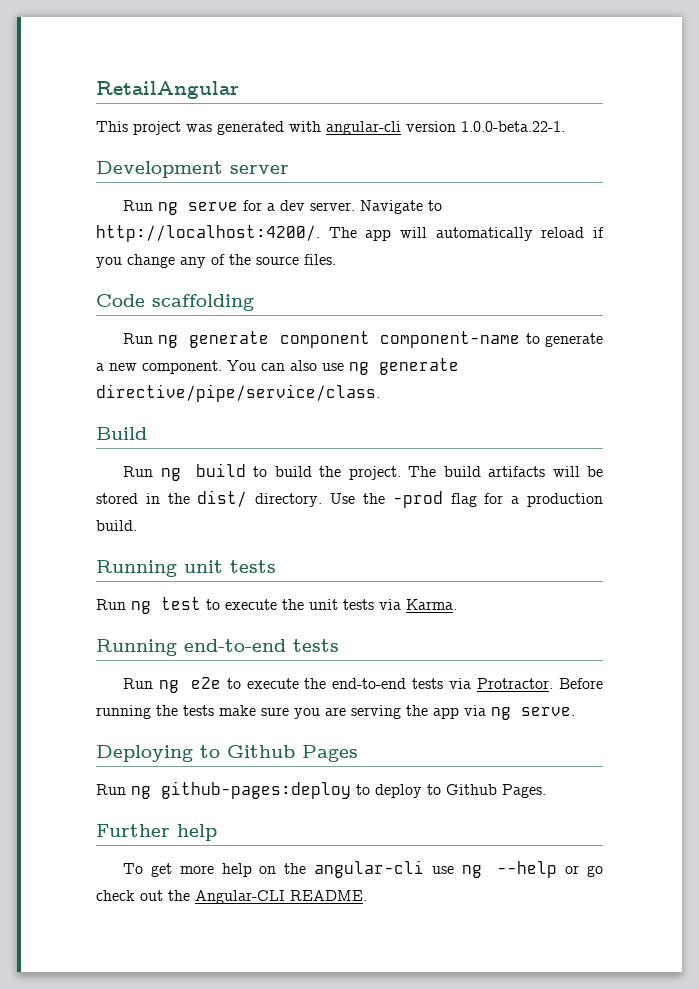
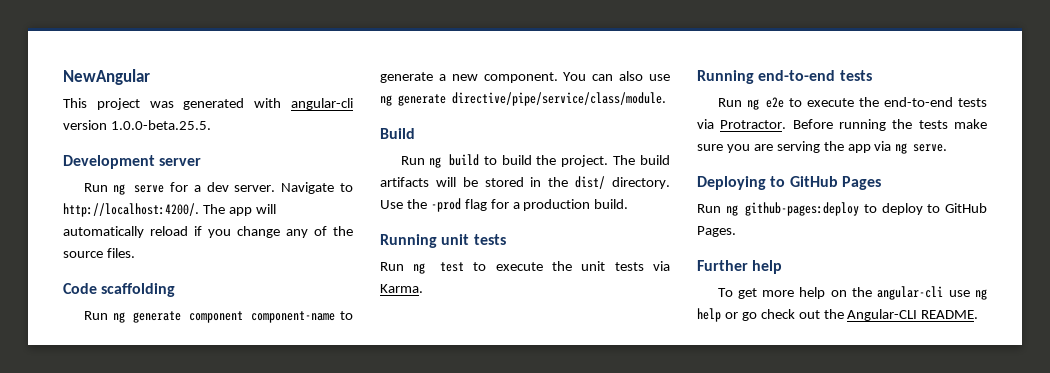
[96,81,239,99] RetailAngular -> [63,69,150,85] NewAngular
[461,121,565,132] 1.0.0-beta.22-1. -> [110,120,211,130] 1.0.0-beta.25.5.
[96,384,380,402] directive/pipe/service/class. -> [452,92,666,106] directive/pipe/service/class/module.
[227,745,295,758] Github -> [789,176,838,187] GitHub
[446,784,497,795] Github -> [945,203,987,213] GitHub
[497,861,558,878] --help -> [697,308,721,322] help

